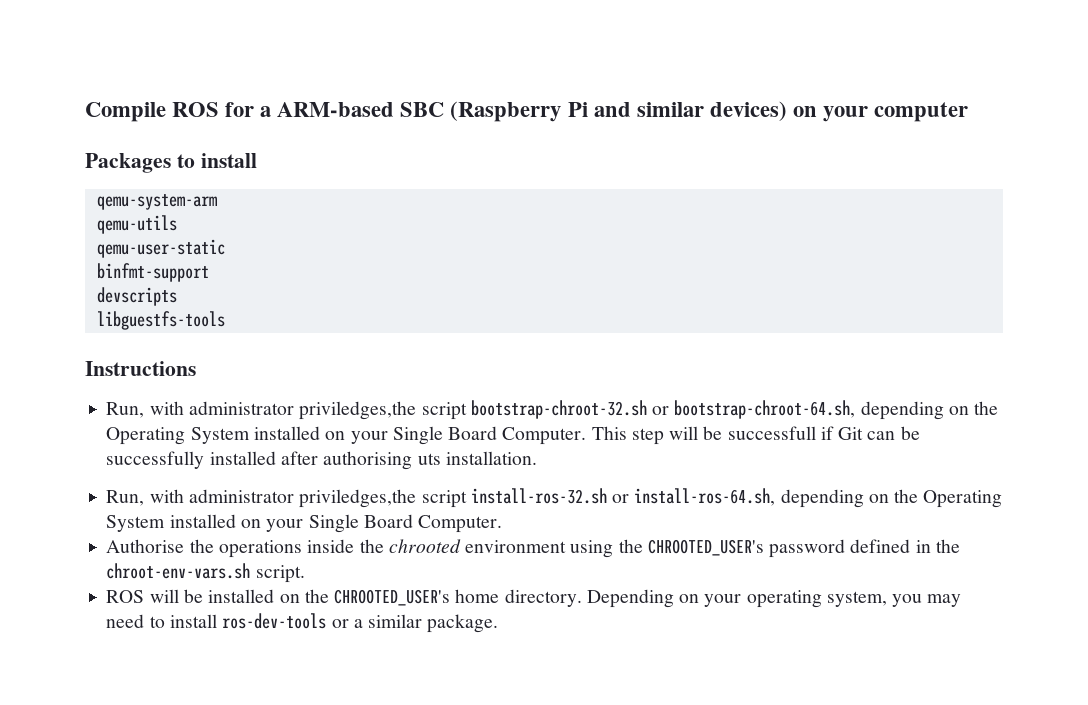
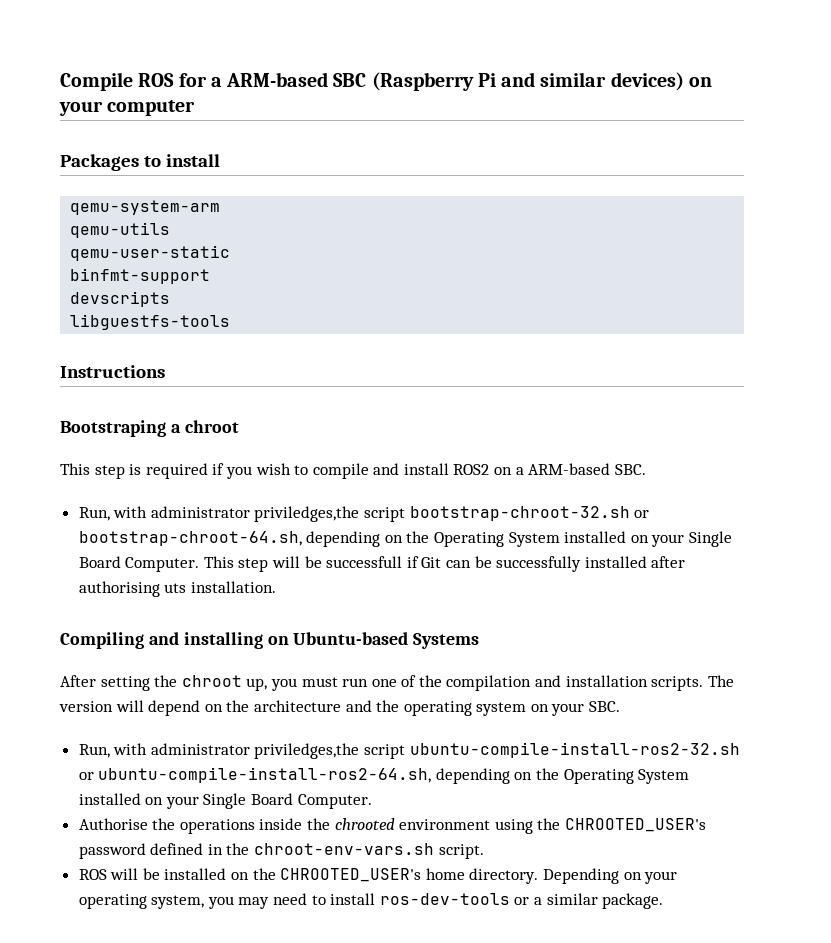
(196, 368) none -> [60,420,239,437] [60,463,646,479] // Bootstraping a chroot // This step is required if you wish to compile and install ROS2 on a ARM-based SBC.
[106,488,776,508] // Run, with administrator priviledges,the script install-ros-32.sh or install-ros-64.sh, -> [60,632,480,649] [60,675,734,691] [59,700,621,716] [78,742,740,759] [78,767,432,783] // Compiling and installing on Ubuntu-based Systems // After setting the chroot up, you must run one of the compilation and installation scripts. The version will depend on the architecture and the operating system on your SBC. // Run, with administrator priviledges,the script ubuntu-compile-install-ros2-32.sh or ubuntu-compile-install-ros2-64.sh,

